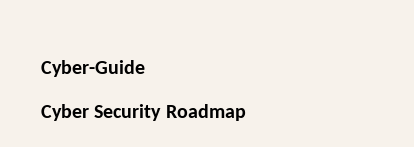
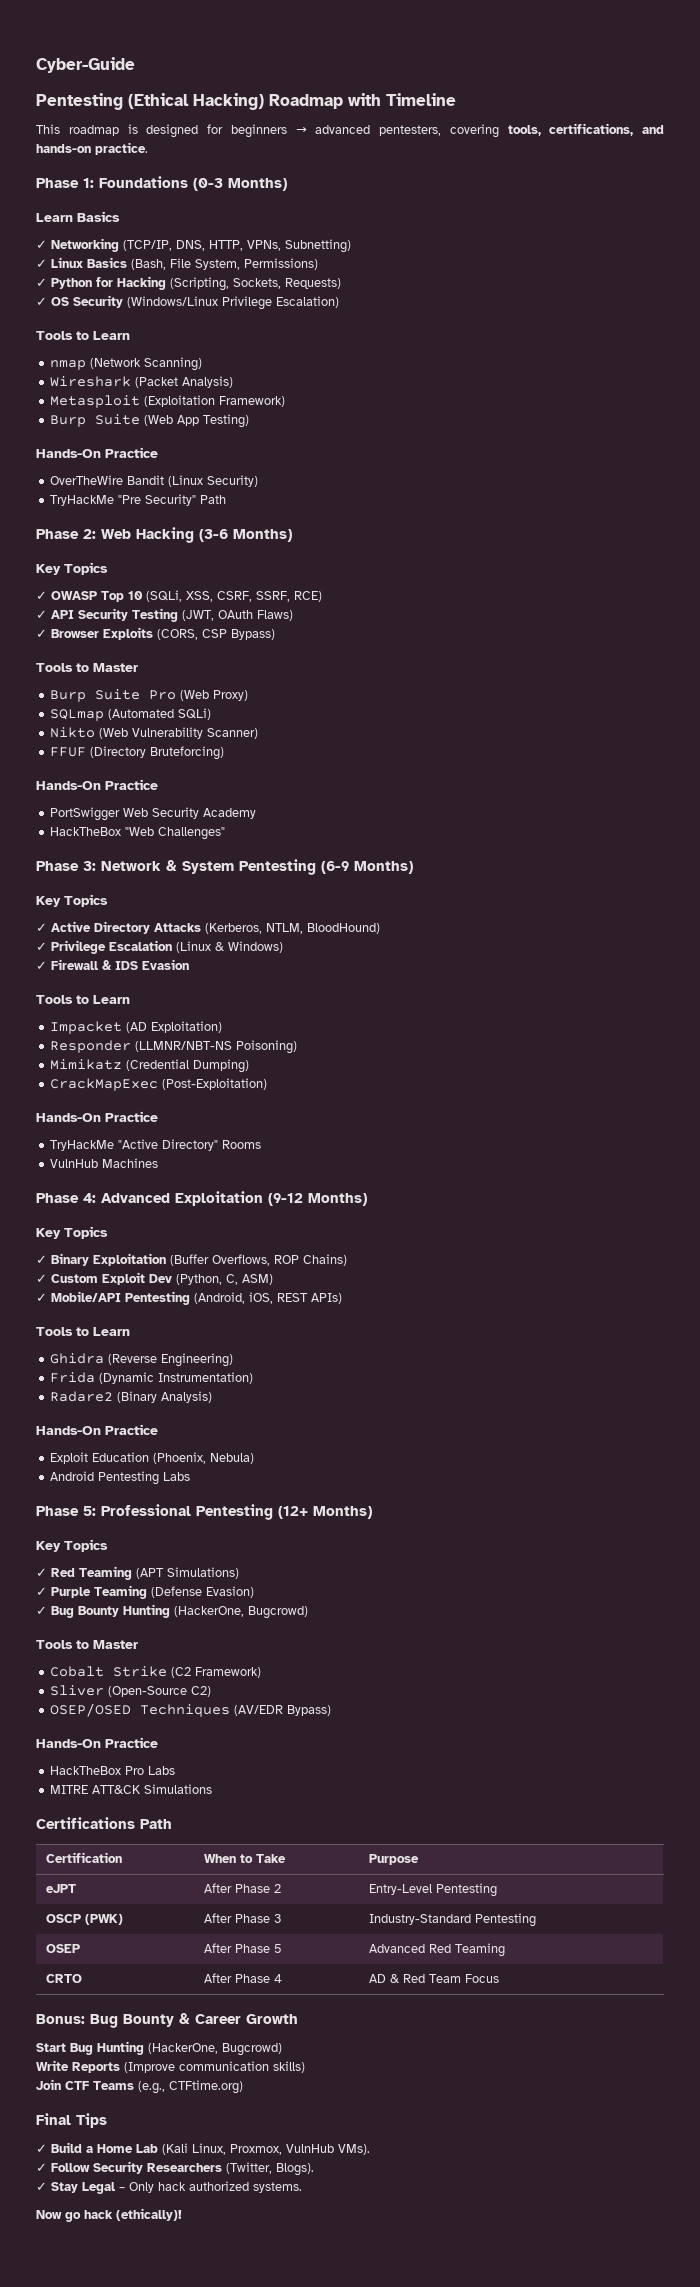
[41,104,246,121] Cyber Security Roadmap -> [36,93,456,110] [36,123,664,138] [36,142,148,155] [36,176,287,191] [36,211,120,222] [36,238,351,253] [36,257,318,270] [36,276,341,291] [36,295,339,310] [36,331,130,340] [50,357,203,371] [50,376,234,388] [50,395,286,408] [50,414,250,428] [36,447,158,458] [50,475,259,487] [50,494,227,506] [36,527,292,543] [36,562,108,575] [36,590,322,602] [36,608,293,622] [36,627,275,640] [36,663,138,672] [50,689,249,702] [50,708,212,721] [50,727,259,739] [50,746,225,760] [36,779,158,790] [50,807,257,821] [50,827,226,840] [36,859,413,875] [36,894,108,907] [36,921,380,934] [36,940,283,954] [36,959,189,970] [36,995,130,1004] [50,1021,223,1034] [50,1040,298,1054] [50,1059,250,1073] [50,1078,268,1091] [36,1111,158,1122] [50,1139,262,1151] [50,1158,159,1168] [36,1191,367,1206] [36,1226,108,1239] [36,1253,347,1266] [36,1272,273,1285] [36,1291,342,1305] [36,1327,130,1336] [50,1353,234,1367] [50,1372,254,1384] [50,1391,213,1403] [36,1424,158,1435] [50,1452,255,1464] [50,1471,191,1485] [36,1504,372,1520] [36,1539,108,1552] [36,1566,239,1580] [36,1585,254,1599] [36,1604,308,1619] [36,1640,138,1649] [50,1666,262,1678] [50,1685,212,1697] [50,1703,332,1717] [36,1737,158,1748] [50,1766,176,1775] [50,1784,213,1794] [36,1817,172,1829] [45,1852,122,1863] [203,1854,286,1863] [368,1854,419,1865] [45,1884,76,1893] [203,1883,281,1893] [368,1883,497,1897] [45,1914,123,1925] [203,1913,281,1923] [368,1913,536,1927] [45,1944,80,1953] [203,1943,282,1953] [368,1943,505,1957] [45,1974,82,1983] [203,1973,282,1983] [368,1974,499,1983] [36,2013,298,2028] [36,2041,282,2056] [36,2060,305,2073] [36,2079,243,2094] [36,2113,107,2128] [36,2142,370,2155] [36,2161,314,2176] [36,2181,302,2194] [36,2208,182,2222] Pentesting (Ethical Hacking) Roadmap with Timeline // This roadmap is designed for beginners → advanced pentesters, covering tools, certifications, and hands-on practice. // Phase 1: Foundations (0-3 Months) // Learn Basics // ✓ Networking (TCP/IP, DNS, HTTP, VPNs, Subnetting) // ✓ Linux Basics (Bash, File System, Permissions) // ✓ Python for Hacking (Scripting, Sockets, Requests) // ✓ OS Security (Windows/Linux Privilege Escalation) // Tools to Learn // nmap (Network Scanning) // Wireshark (Packet Analysis) // Metasploit (Exploitation Framework) // Burp Suite (Web App Testing) // Hands-On Practice // OverTheWire Bandit (Linux Security) // TryHackMe "Pre Security" Path // Phase 2: Web Hacking (3-6 Months) // Key Topics // ✓ OWASP Top 10 (SQLi, XSS, CSRF, SSRF, RCE) // ✓ API Security Testing (JWT, OAuth Flaws) // ✓ Browser Exploits (CORS, CSP Bypass) // Tools to Master // Burp Suite Pro (Web Proxy) // SQLmap (Automated SQLi) // Nikto (Web Vulnerability Scanner) // FFUF (Directory Bruteforcing) // Hands-On Practice // PortSwigger Web Security Academy // HackTheBox "Web Challenges" // Phase 3: Network & System Pentesting (6-9 Months) // Key Topics // ✓ Active Directory Attacks (Kerberos, NTLM, BloodHound) // ✓ Privilege Escalation (Linux & Windows) // ✓ Firewall & IDS Evasion // Tools to Learn // Impacket (AD Exploitation) // Responder (LLMNR/NBT-NS Poisoning) // Mimikatz (Credential Dumping) // CrackMapExec (Post-Exploitation) // Hands-On Practice // TryHackMe "Active Directory" Rooms // VulnHub Machines // Phase 4: Advanced Exploitation (9-12 Months) // Key Topics // ✓ Binary Exploitation (Buffer Overflows, ROP Chains) // ✓ Custom Exploit Dev (Python, C, ASM) // ✓ Mobile/API Pentesting (Android, iOS, REST APIs) // Tools to Learn // Ghidra (Reverse Engineering) // Frida (Dynamic Instrumentation) // Radare2 (Binary Analysis) // Hands-On Practice // Exploit Education (Phoenix, Nebula) // Android Pentesting Labs // Phase 5: Professional Pentesting (12+ Months) // Key Topics // ✓ Red Teaming (APT Simulations) // ✓ Purple Teaming (Defense Evasion) // ✓ Bug Bounty Hunting (HackerOne, Bugcrowd) // Tools to Master // Cobalt Strike (C2 Framework) // Sliver (Open-Source C2) // OSEP/OSED Techniques (AV/EDR Bypass) // Hands-On Practice // HackTheBox Pro Labs // MITRE ATT&CK Simulations // Certifications Path // Certification | When to Take | Purpose // eJPT | After Phase 2 | Entry-Level Pentesting // OSCP (PWK) | After Phase 3 | Industry-Standard Pentesting // OSEP | After Phase 5 | Advanced Red Teaming // CRTO | After Phase 4 | AD & Red Team Focus // Bonus: Bug Bounty & Career Growth // Start Bug Hunting (HackerOne, Bugcrowd) // Write Reports (Improve communication skills) // Join CTF Teams (e.g., CTFtime.org) // Final Tips // ✓ Build a Home Lab (Kali Linux, Proxmox, VulnHub VMs). // ✓ Follow Security Researchers (Twitter, Blogs). // ✓ Stay Legal – Only hack authorized systems. // Now go hack (ethically)!

